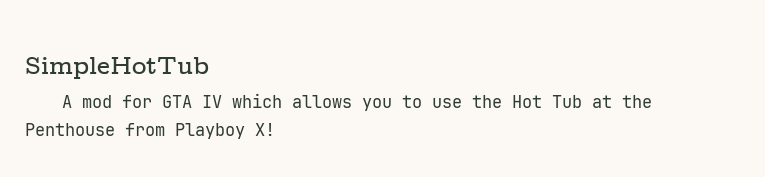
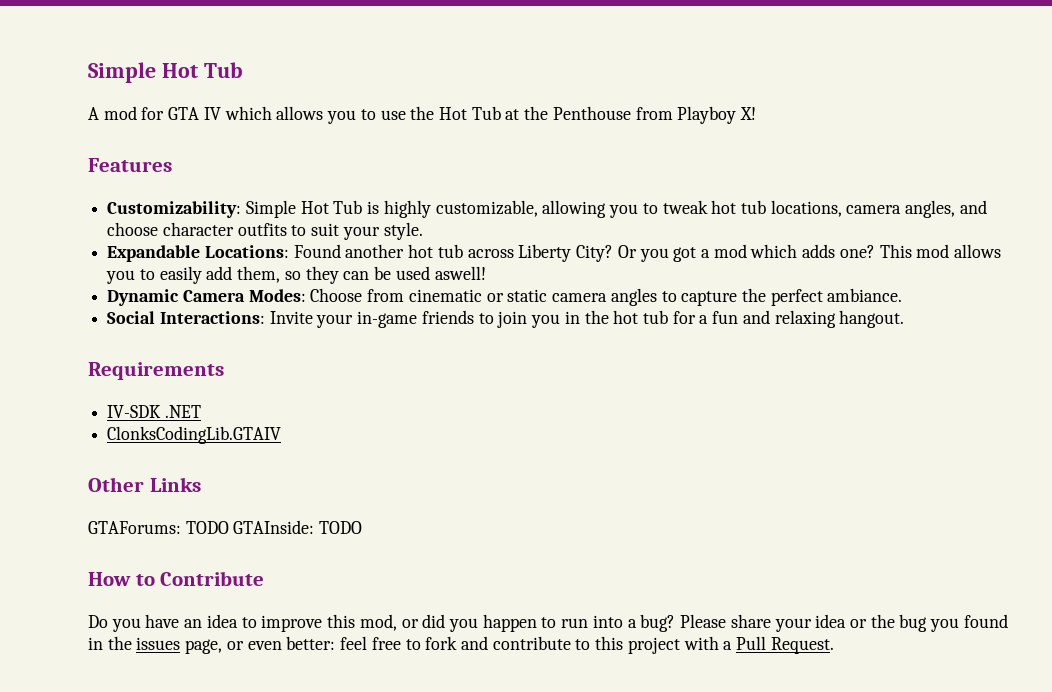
[25,57,209,79] SimpleHotTub -> [88,62,243,83] Simple Hot Tub
(275, 129) none -> [88,158,172,172] [107,200,987,218] [107,222,423,240] [107,244,1002,262] [106,266,486,284] [107,288,903,306] [107,310,905,328] [88,362,224,380] [107,405,201,418] [107,426,282,444] [88,477,201,492] [88,520,363,534] [88,571,265,586] [88,614,1008,632] [88,636,834,654] // Features // Customizability: Simple Hot Tub is highly customizable, allowing you to tweak hot tub locations, camera angles, and choose character outfits to suit your style. // Expandable Locations: Found another hot tub across Liberty City? Or you got a mod which adds one? This mod allows you to easily add them, so they can be used aswell! // Dynamic Camera Modes: Choose from cinematic or static camera angles to capture the perfect ambiance. // Social Interactions: Invite your in-game friends to join you in the hot tub for a fun and relaxing hangout. // Requirements // IV-SDK .NET // ClonksCodingLib.GTAIV // Other Links // GTAForums: TODO GTAInside: TODO // How to Contribute // Do you have an idea to improve this mod, or did you happen to run into a bug? Please share your idea or the bug you found in the issues page, or even better: feel free to fork and contribute to this project with a Pull Request.

